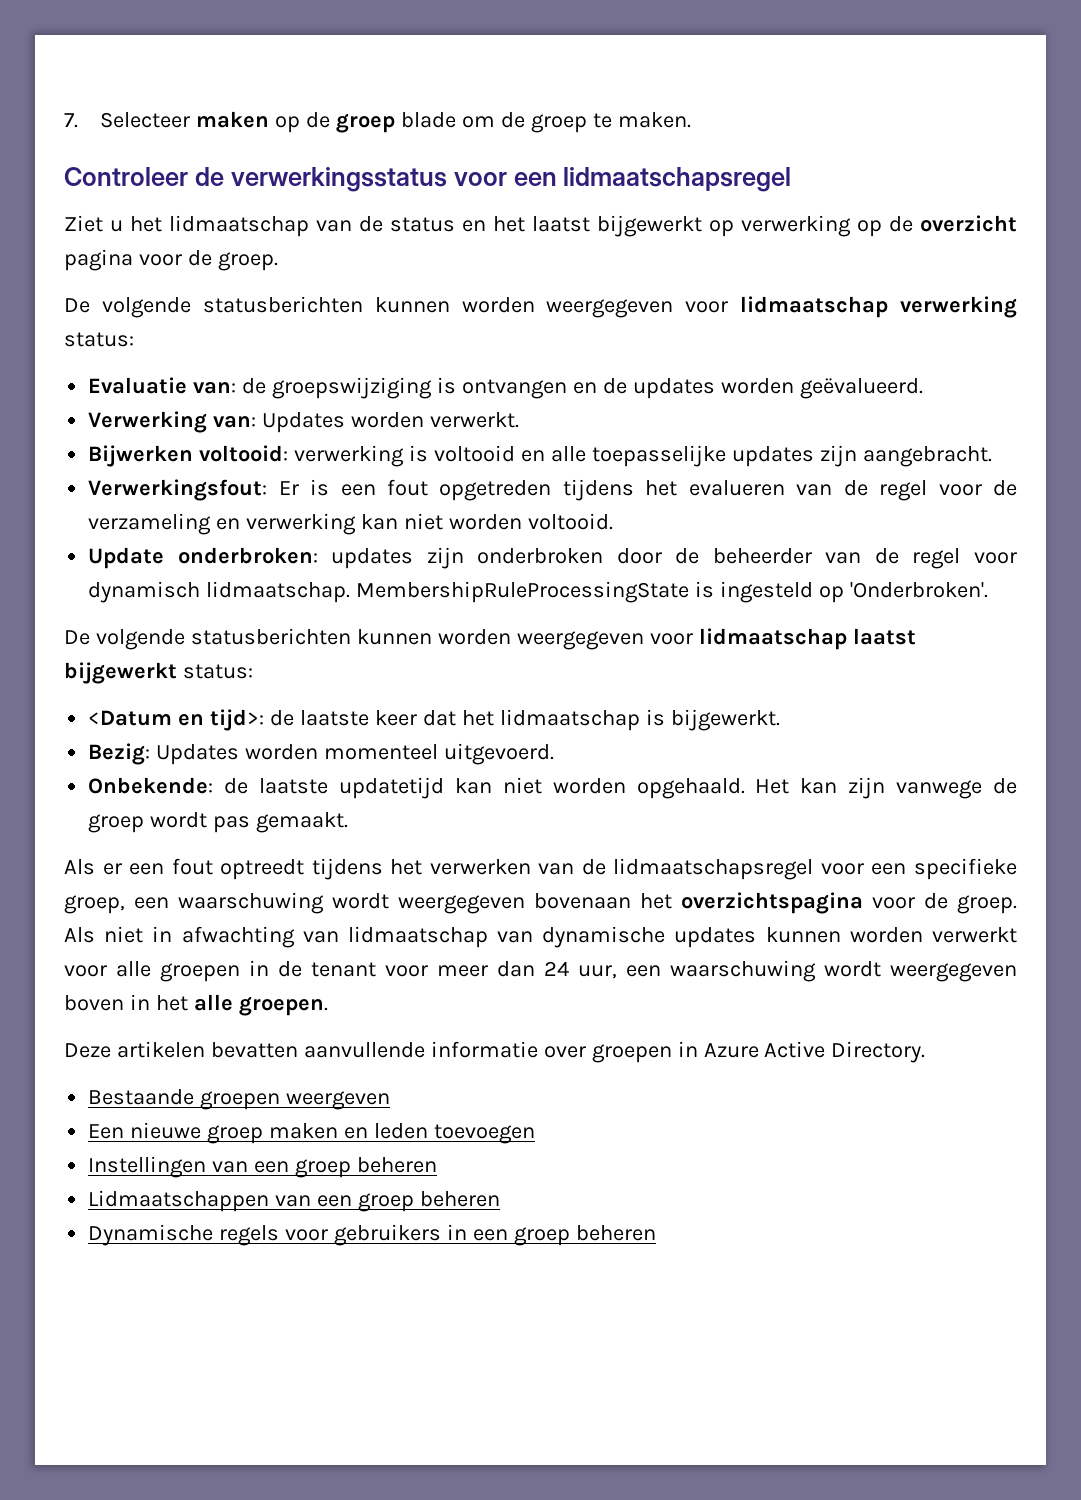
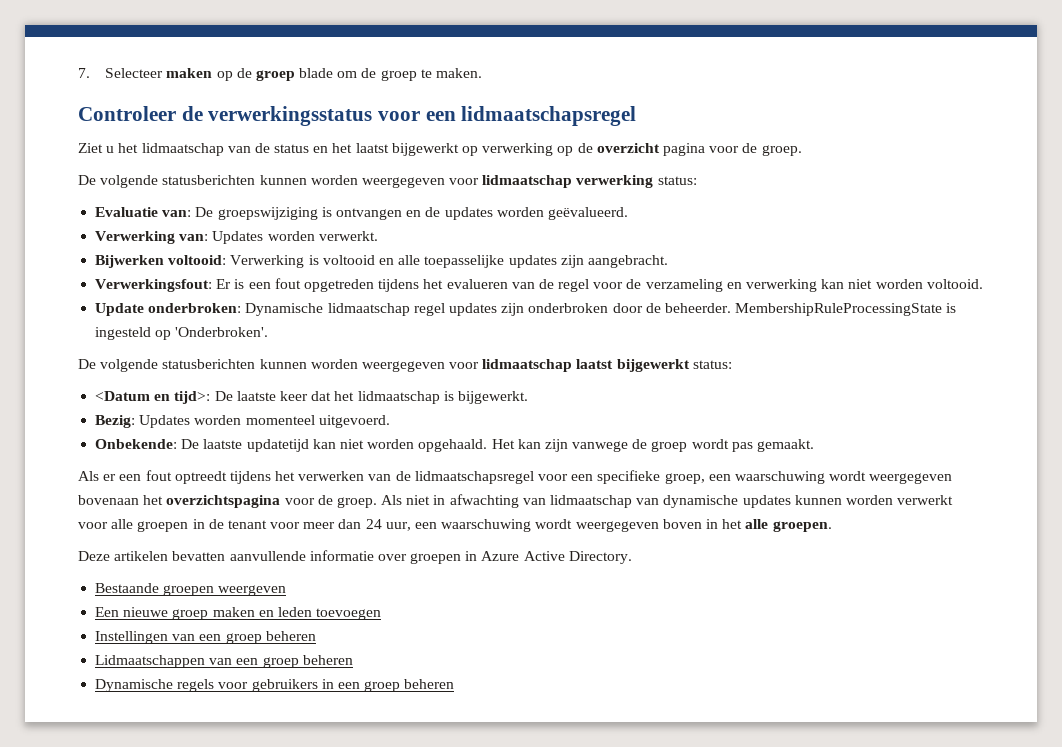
[242,378,267,394] de -> [195,207,214,217] De
[294,445,405,467] verwerking -> [230,255,305,268] Verwerking
(318, 555) none -> [245,303,445,316] Dynamische lidmaatschap regel
[712,548,1017,569] [88,581,351,603] beheerder van de regel voor dynamisch lidmaatschap. -> [664,303,731,313] beheerder.
[270,710,295,726] de -> [214,391,233,401] De
[224,778,249,794] de -> [181,439,200,449] De

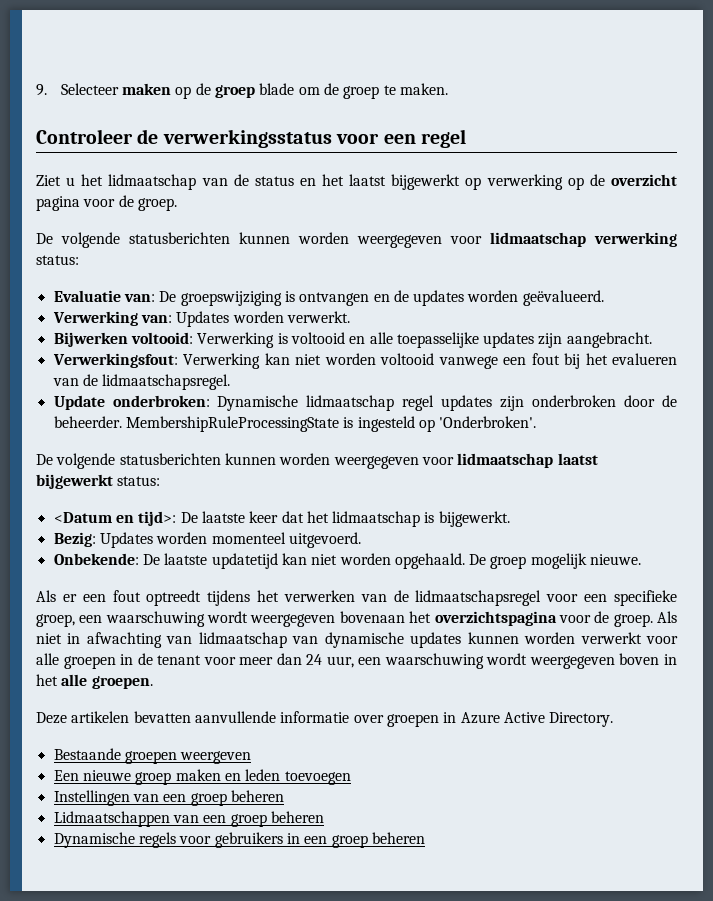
[78,68,90,78] 7. -> [36,84,47,96] 9.
[461,106,637,126] lidmaatschapsregel -> [420,129,466,148] regel
[216,278,983,292] Er is een fout opgetreden tijdens het evalueren van de regel voor de verzameling en verwerking kan niet worden voltooid. -> [183,353,677,369] [52,374,231,390] Verwerking kan niet worden voltooid vanwege een fout bij het evalueren van de lidmaatschapsregel.
[491,439,815,452] Het kan zijn vanwege de groep wordt pas gemaakt. -> [469,553,642,569] De groep mogelijk nieuwe.

